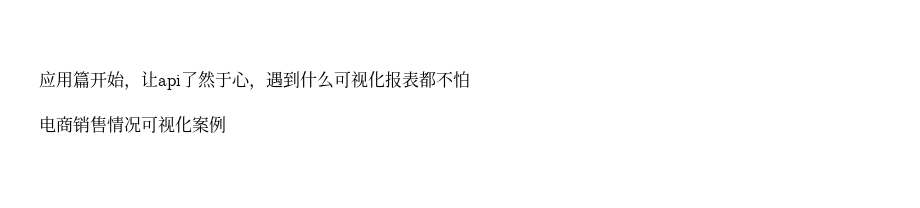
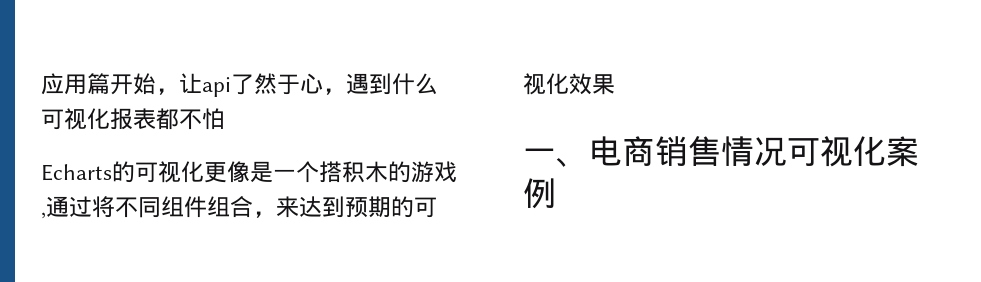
(470, 79) none -> [41,161,457,183] [41,196,437,219] [523,73,615,95] [523,148,589,167] Echarts的可视化更像是一个搭积木的游戏,通过将不同组件组合，来达到预期的可视化效果 // 一、

